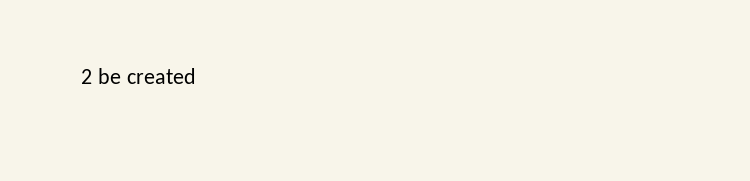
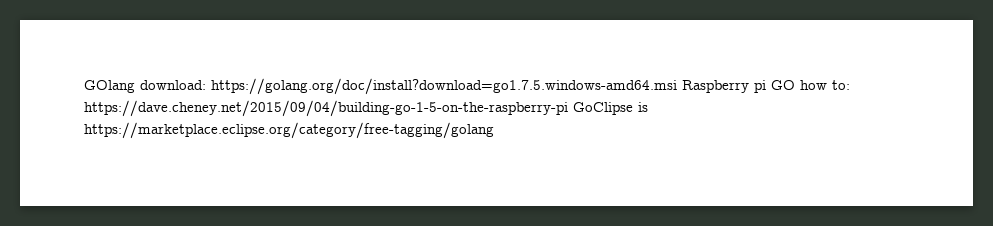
[81,68,196,84] 2 be created -> [84,78,850,95] [84,100,648,117] [84,122,494,139] GOlang download: https://golang.org/doc/install?download=go1.7.5.windows-amd64.msi Raspberry pi GO how to: https://dave.cheney.net/2015/09/04/building-go-1-5-on-the-raspberry-pi GoClipse is https://marketplace.eclipse.org/category/free-tagging/golang

